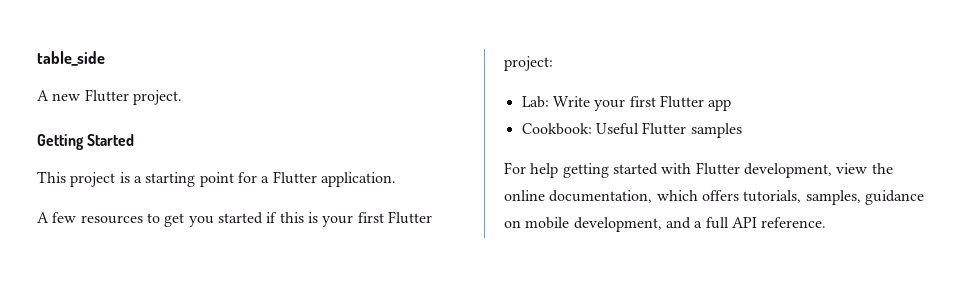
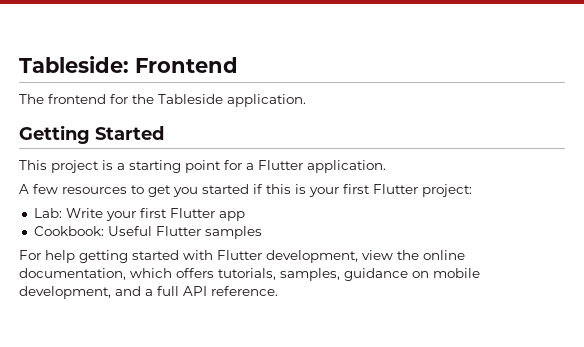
[37,51,105,66] [37,89,182,105] table_side // A new Flutter project. -> [19,56,238,73] [19,94,306,107] Tableside: Frontend // The frontend for the Tableside application.

